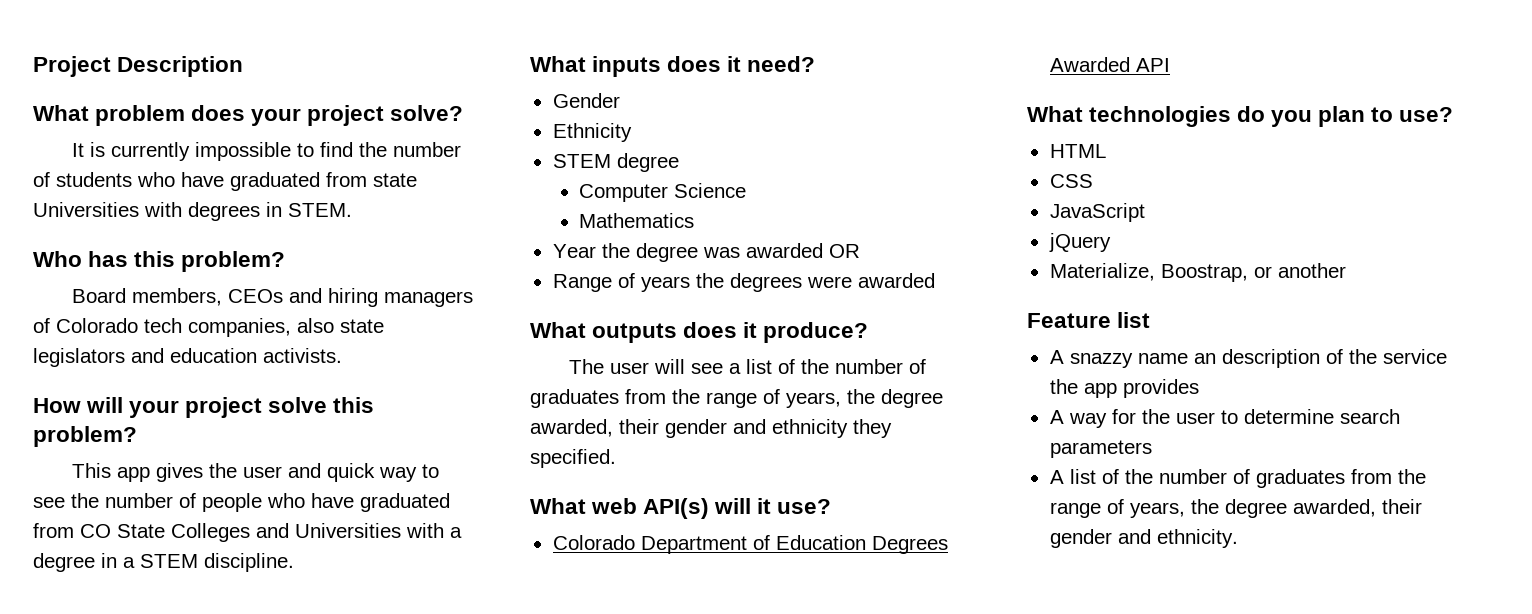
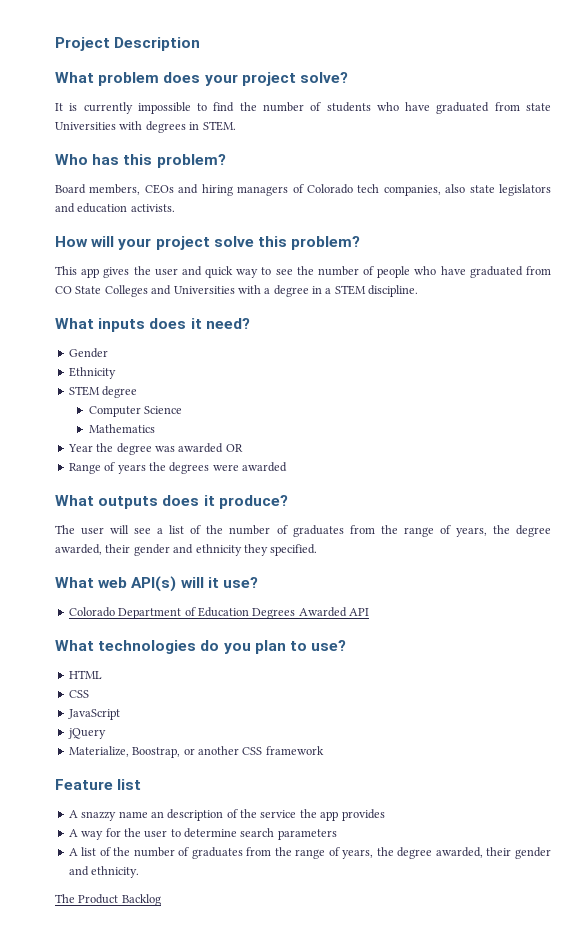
(1346, 270) none -> [242,746,324,755] CSS framework
(1238, 538) none -> [55,894,161,906] // The Product Backlog

